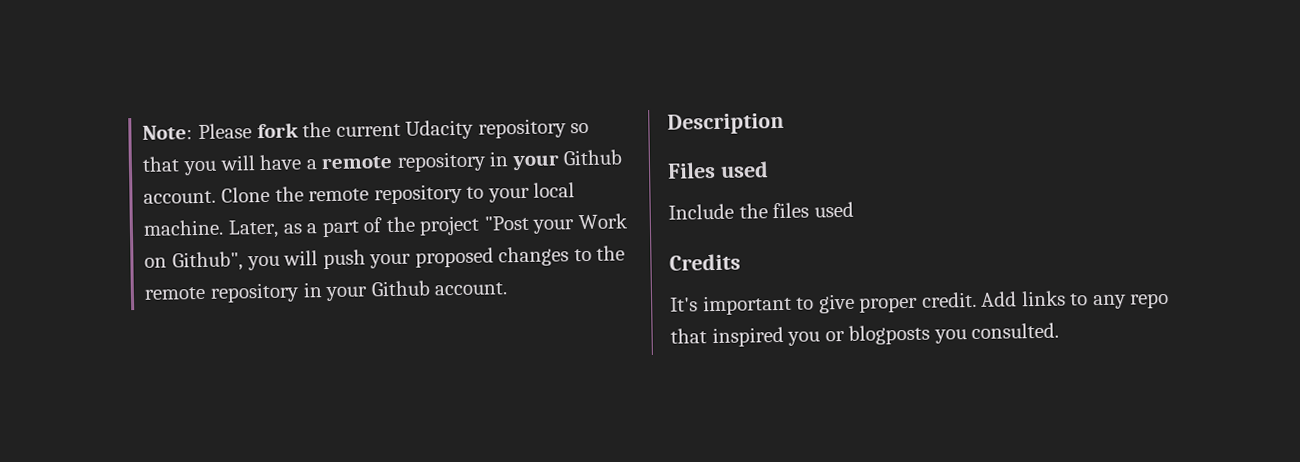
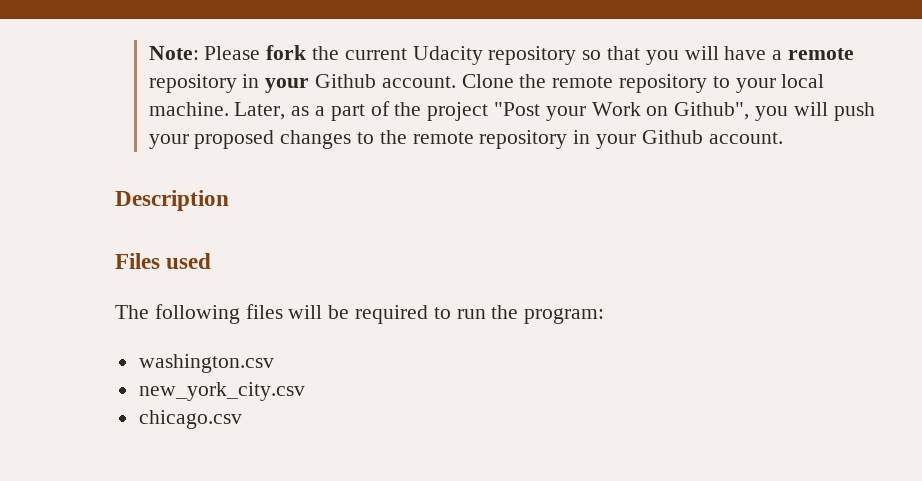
[668,201,854,220] [669,253,741,271] [670,290,1170,316] [670,322,1060,348] Include the files used // Credits // It's important to give proper credit. Add links to any repo that inspired you or blogposts you consulted. -> [115,304,605,324] [138,354,274,373] [138,382,305,401] [138,410,242,429] The following files will be required to run the program: // washington.csv // new_york_city.csv // chicago.csv

